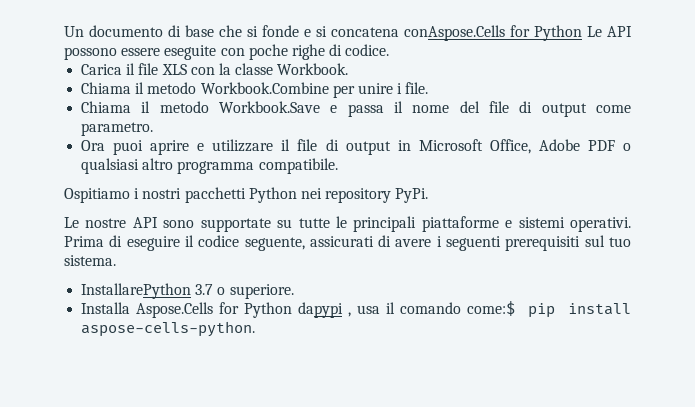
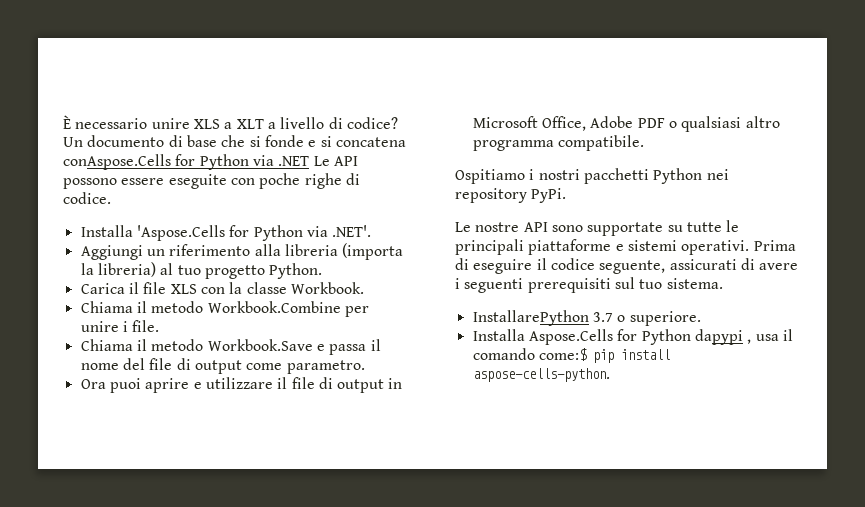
(64, 31) none -> [63,115,398,129] È necessario unire XLS a XLT a livello di codice?
(582, 33) none -> [252,155,310,166] via .NET
(390, 50) none -> [80,225,372,241] [80,243,404,260] [80,262,323,279] // Installa 'Aspose.Cells for Python via .NET'. // Aggiungi un riferimento alla libreria (importa la libreria) al tuo progetto Python.

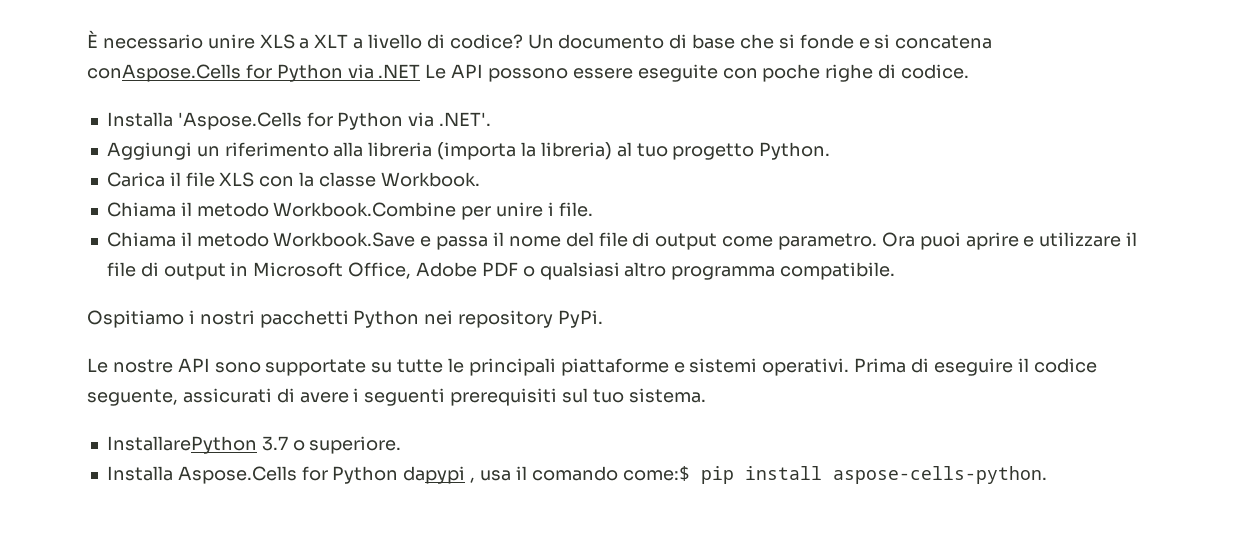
(365, 367) // -> (877, 241) none

